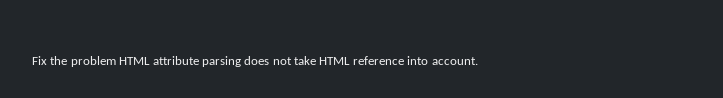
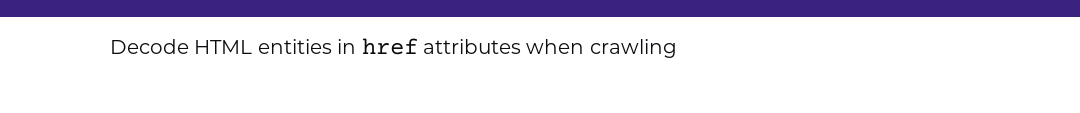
[32,56,478,67] Fix the problem HTML attribute parsing does not take HTML reference into account. -> [110,38,677,58] Decode HTML entities in href attributes when crawling

